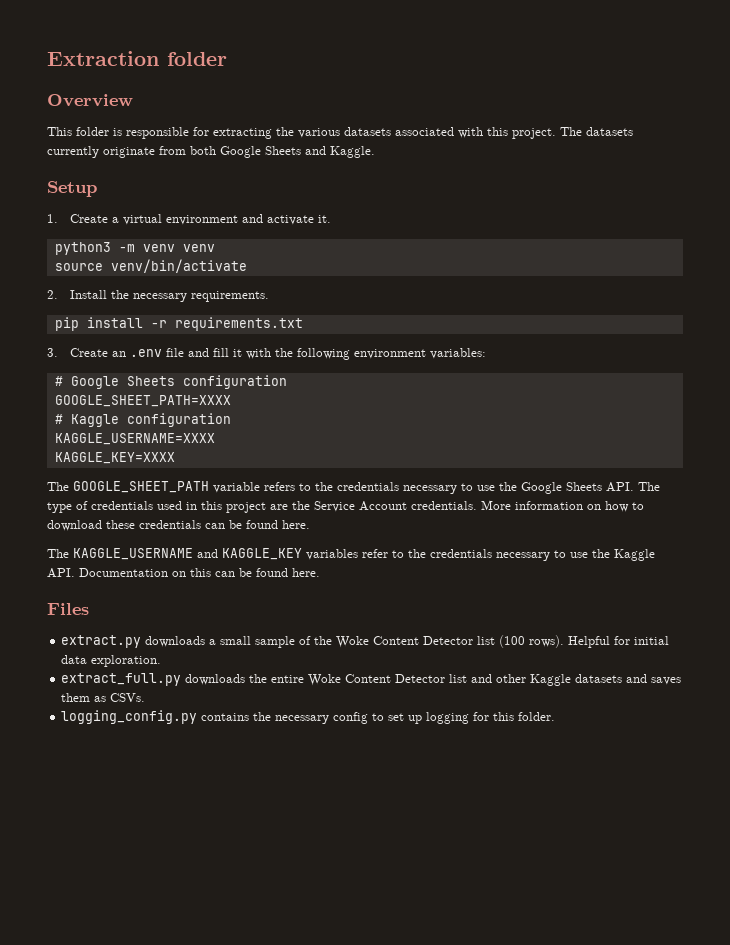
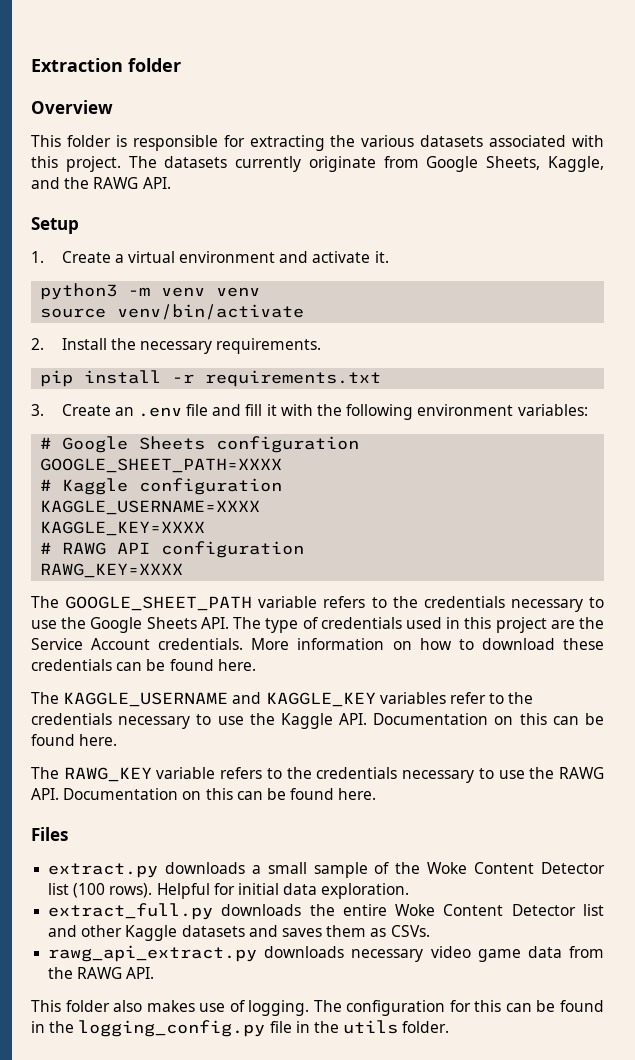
[190,146,375,158] both Google Sheets and Kaggle. -> [426,156,604,172] [31,177,171,189] Google Sheets, Kaggle, and the RAWG API.
(175, 458) none -> [40,541,305,558] [40,563,184,578] // # RAWG API configuration // RAWG_KEY=XXXX
(320, 572) none -> [31,767,605,783] [31,788,377,800] // The RAWG_KEY variable refers to the credentials necessary to use the RAWG API. Documentation on this can be found here.
[61,710,515,724] logging_config.py contains the necessary config to set up logging for this -> [48,945,605,962] [48,967,155,979] [31,1000,605,1016] [31,1020,399,1037] rawg_api_extract.py downloads necessary video game data from the RAWG API. // This folder also makes use of logging. The configuration for this can be found in the logging_config.py file in the utils

